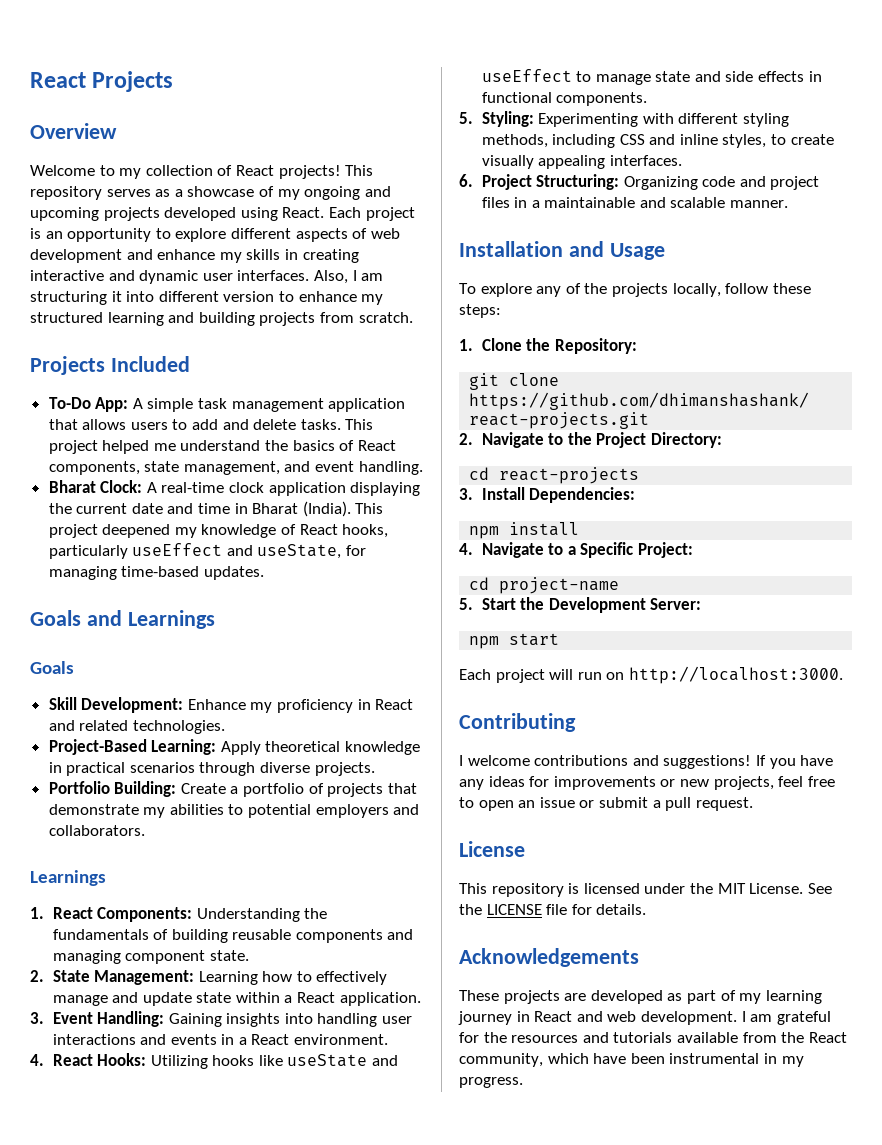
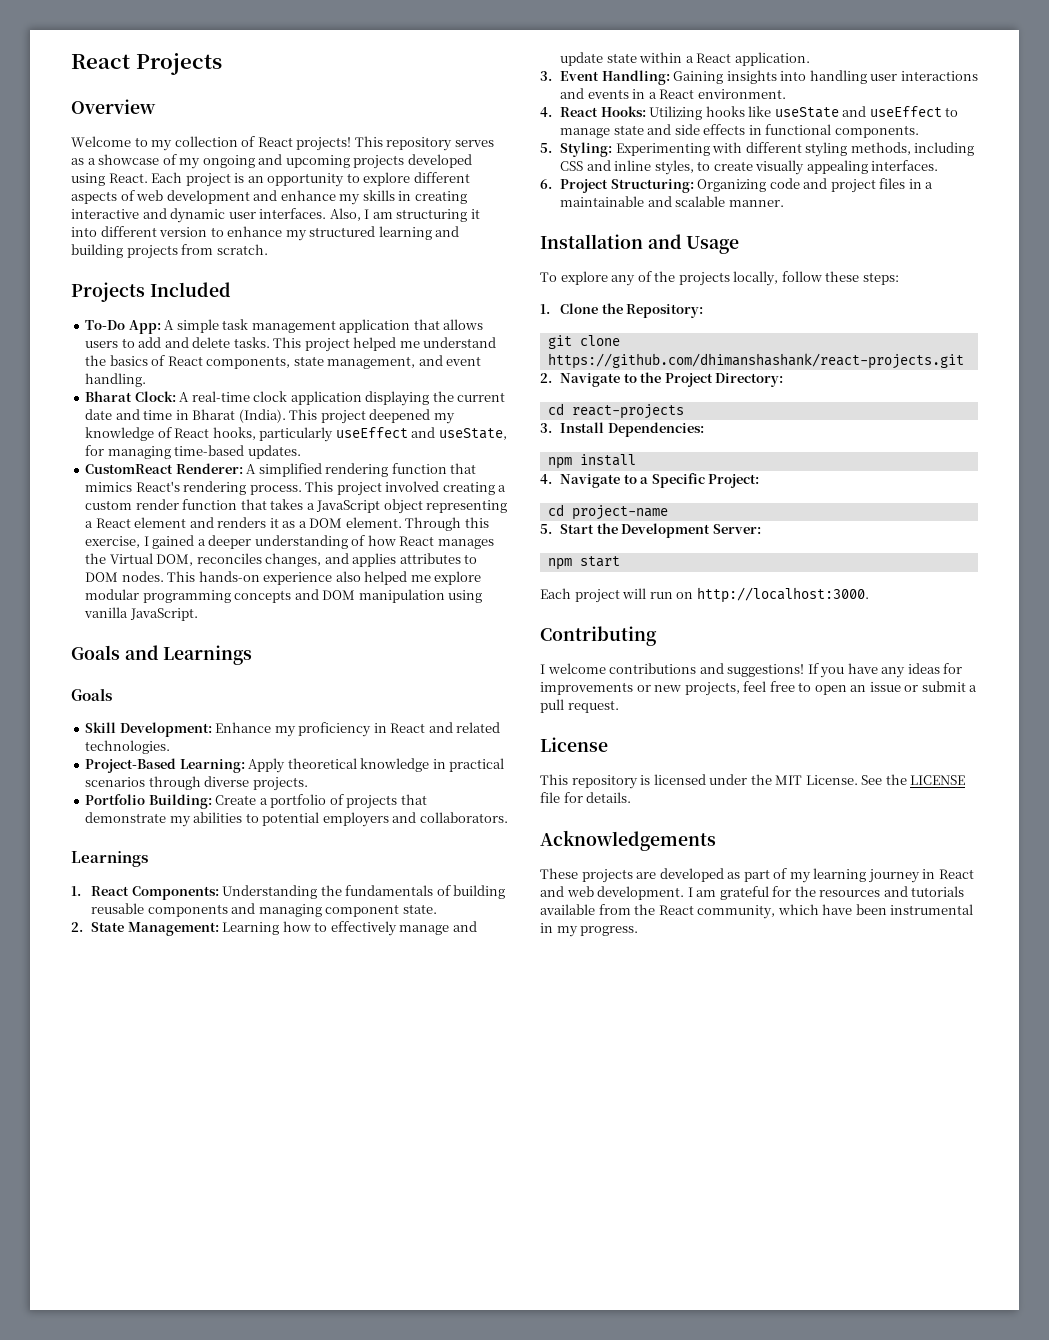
(264, 573) none -> [85,463,477,477] [85,481,507,496] [85,499,508,514] [85,517,489,531] [85,535,494,549] [85,553,478,567] [85,571,482,585] [85,589,483,603] [84,607,198,621] // CustomReact Renderer: A simplified rendering function that mimics React's rendering process. This project involved creating a custom render function that takes a JavaScript object representing a React element and renders it as a DOM element. Through this exercise, I gained a deeper understanding of how React manages the Virtual DOM, reconciles changes, and applies attributes to DOM nodes. This hands-on experience also helped me explore modular programming concepts and DOM manipulation using vanilla JavaScript.

